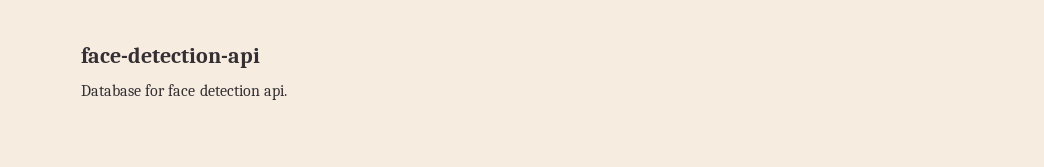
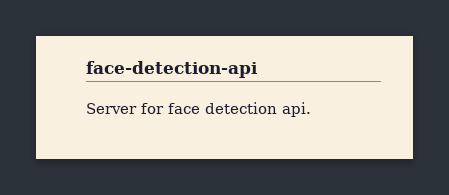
[81,84,141,96] Database -> [86,103,137,114] Server

